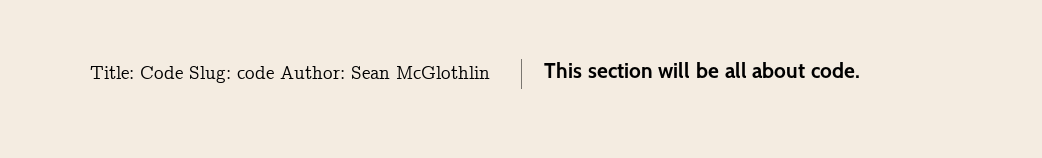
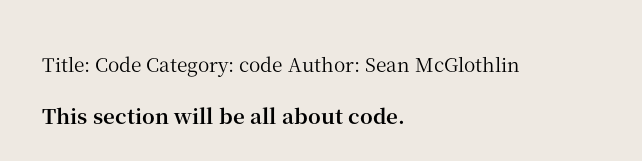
[189,66,231,83] Slug: -> [146,58,235,77] Category:

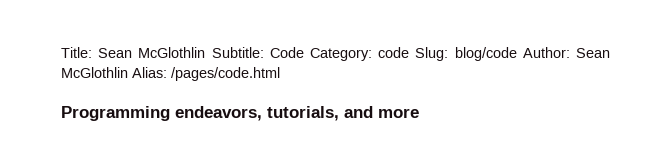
(90, 64) none -> [98,47,264,58] Sean McGlothlin Subtitle:
(283, 64) none -> [415,47,517,61] Slug: blog/code
[42,107,406,124] // This section will be all about code. -> [132,67,280,81] [61,106,419,121] Alias: /pages/code.html // Programming endeavors, tutorials, and more

